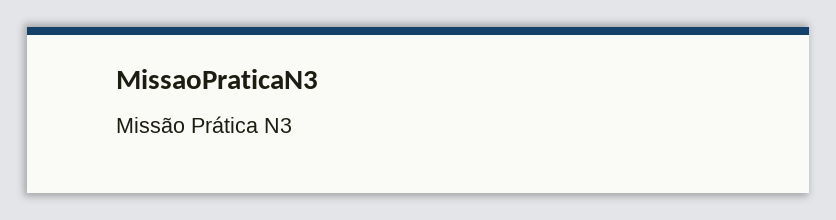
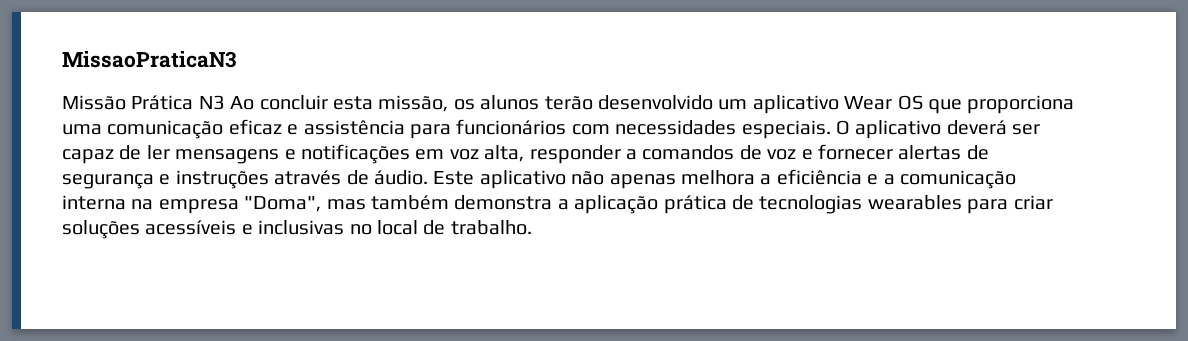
(292, 125) none -> [230,95,1075,114] [62,119,1041,139] [62,144,989,164] [62,169,1016,189] [62,195,1053,214] [62,220,532,239] Ao concluir esta missão, os alunos terão desenvolvido um aplicativo Wear OS que proporciona uma comunicação eficaz e assistência para funcionários com necessidades especiais. O aplicativo deverá ser capaz de ler mensagens e notificações em voz alta, responder a comandos de voz e fornecer alertas de segurança e instruções através de áudio. Este aplicativo não apenas melhora a eficiência e a comunicação interna na empresa "Doma", mas também demonstra a aplicação prática de tecnologias wearables para criar soluções acessíveis e inclusivas no local de trabalho.

